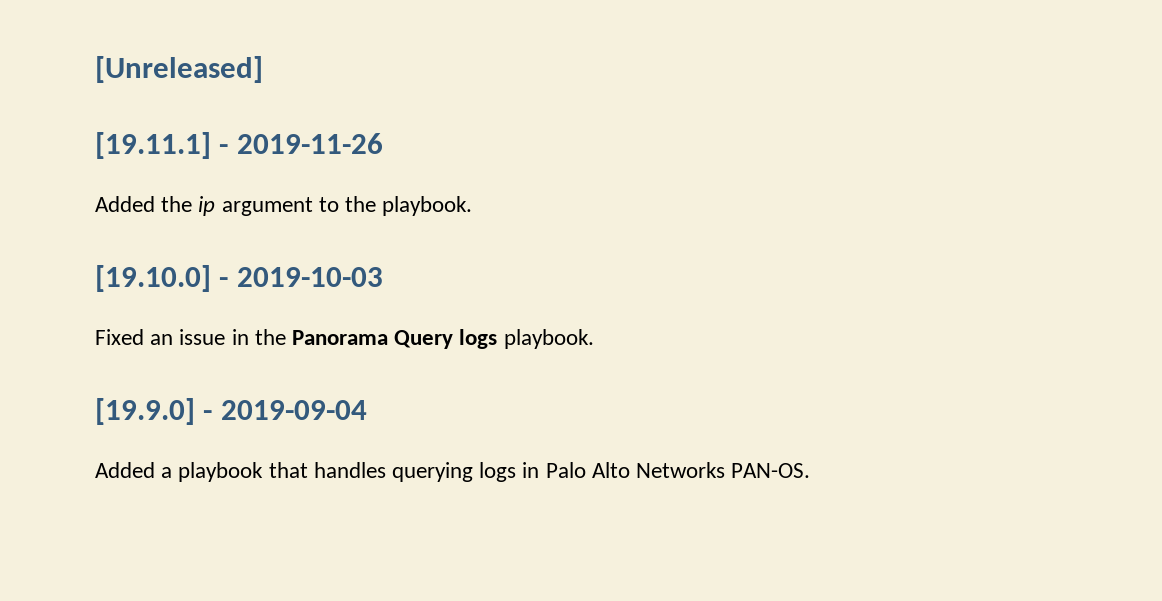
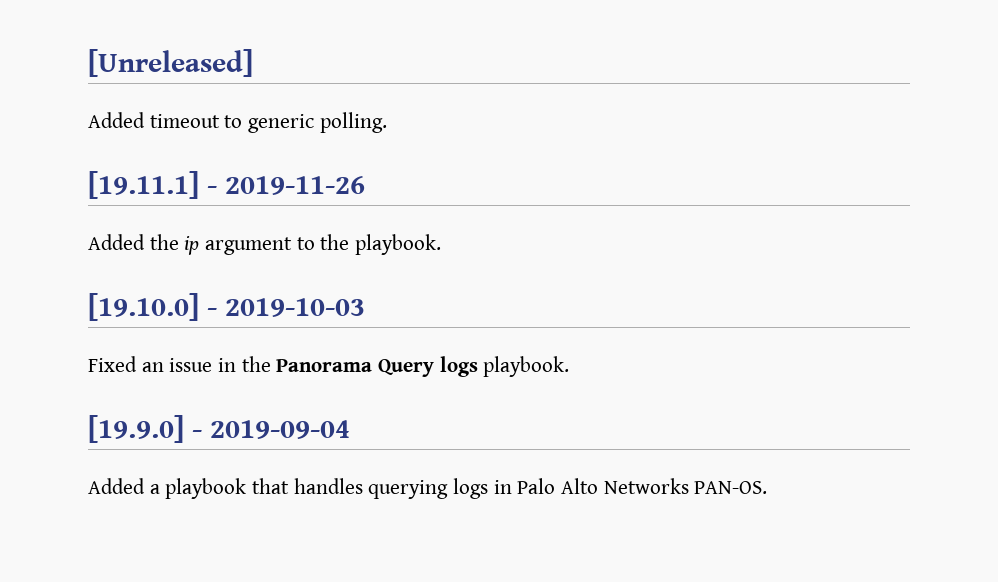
(263, 69) none -> [88,112,387,133] // Added timeout to generic polling.

